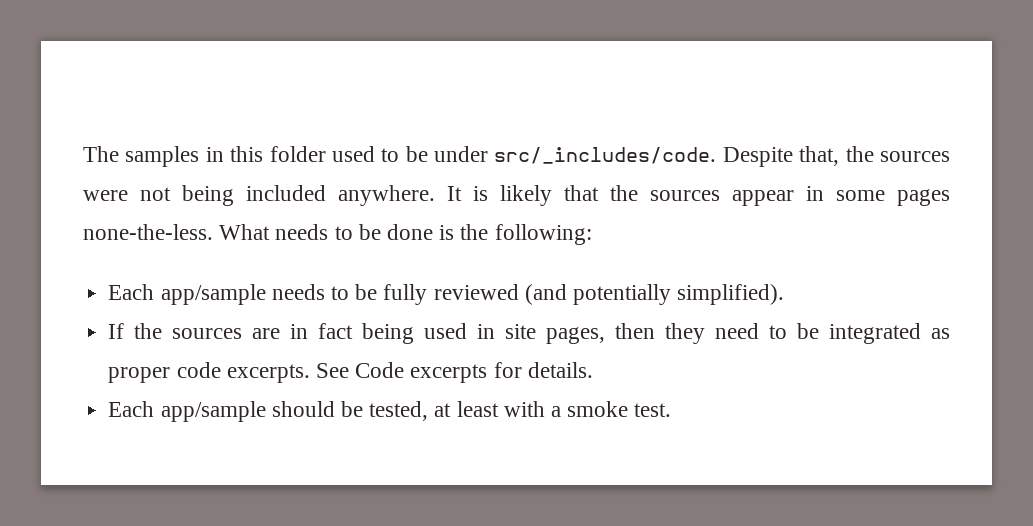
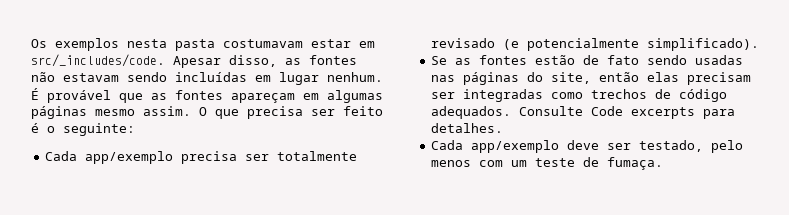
[83,146,950,167] [83,185,950,206] [83,224,592,245] [108,284,785,305] [108,323,951,344] [108,362,593,383] [108,401,672,422] The samples in this folder used to be under src/_includes/code. Despite that, the sources were not being included anywhere. It is likely that the sources appear in some pages none-the-less. What needs to be done is the following: // Each app/sample needs to be fully reviewed (and potentially simplified). // If the sources are in fact being used in site pages, then they need to be integrated as proper code excerpts. See Code excerpts for details. // Each app/sample should be tested, at least with a smoke test. -> [31,38,375,51] [31,54,357,68] [31,72,383,85] [31,88,383,103] [31,106,383,119] [31,123,135,136] [45,151,358,164] [431,38,760,51] [431,55,744,65] [431,72,752,85] [431,89,728,102] [431,106,736,119] [431,123,504,133] [431,140,744,153] [431,157,664,170] Os exemplos nesta pasta costumavam estar em src/_includes/code. Apesar disso, as fontes não estavam sendo incluídas em lugar nenhum. É provável que as fontes apareçam em algumas páginas mesmo assim. O que precisa ser feito é o seguinte: // Cada app/exemplo precisa ser totalmente revisado (e potencialmente simplificado). // Se as fontes estão de fato sendo usadas nas páginas do site, então elas precisam ser integradas como trechos de código adequados. Consulte Code excerpts para detalhes. // Cada app/exemplo deve ser testado, pelo menos com um teste de fumaça.

